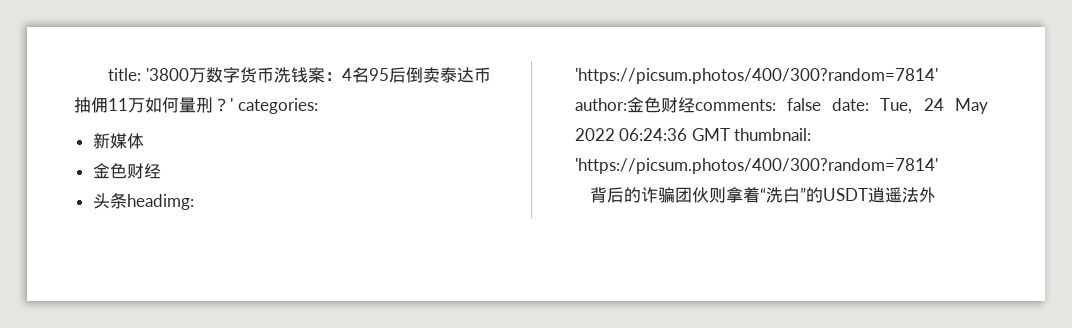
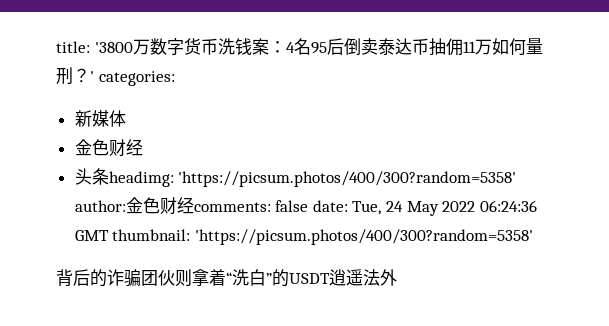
[574,68,938,84] 'https://picsum.photos/400/300?random=7814' -> [178,171,517,187] 'https://picsum.photos/400/300?random=5358'
[574,158,938,174] 'https://picsum.photos/400/300?random=7814' -> [194,229,533,245] 'https://picsum.photos/400/300?random=5358'

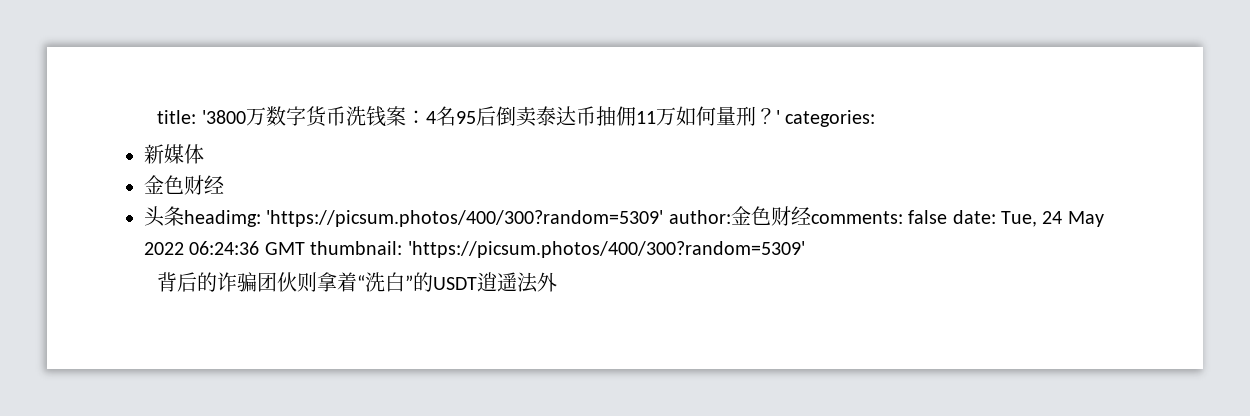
[178,171,517,187] 'https://picsum.photos/400/300?random=5358' -> [266,210,664,227] 'https://picsum.photos/400/300?random=5309'
[194,229,533,245] 'https://picsum.photos/400/300?random=5358' -> [407,241,805,258] 'https://picsum.photos/400/300?random=5309'

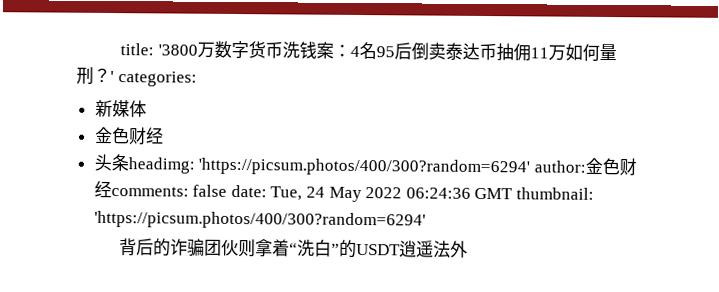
[266,210,664,227] 'https://picsum.photos/400/300?random=5309' -> [198,157,531,177] 'https://picsum.photos/400/300?random=6294'
[407,241,805,258] 'https://picsum.photos/400/300?random=5309' -> [93,210,426,230] 'https://picsum.photos/400/300?random=6294'

